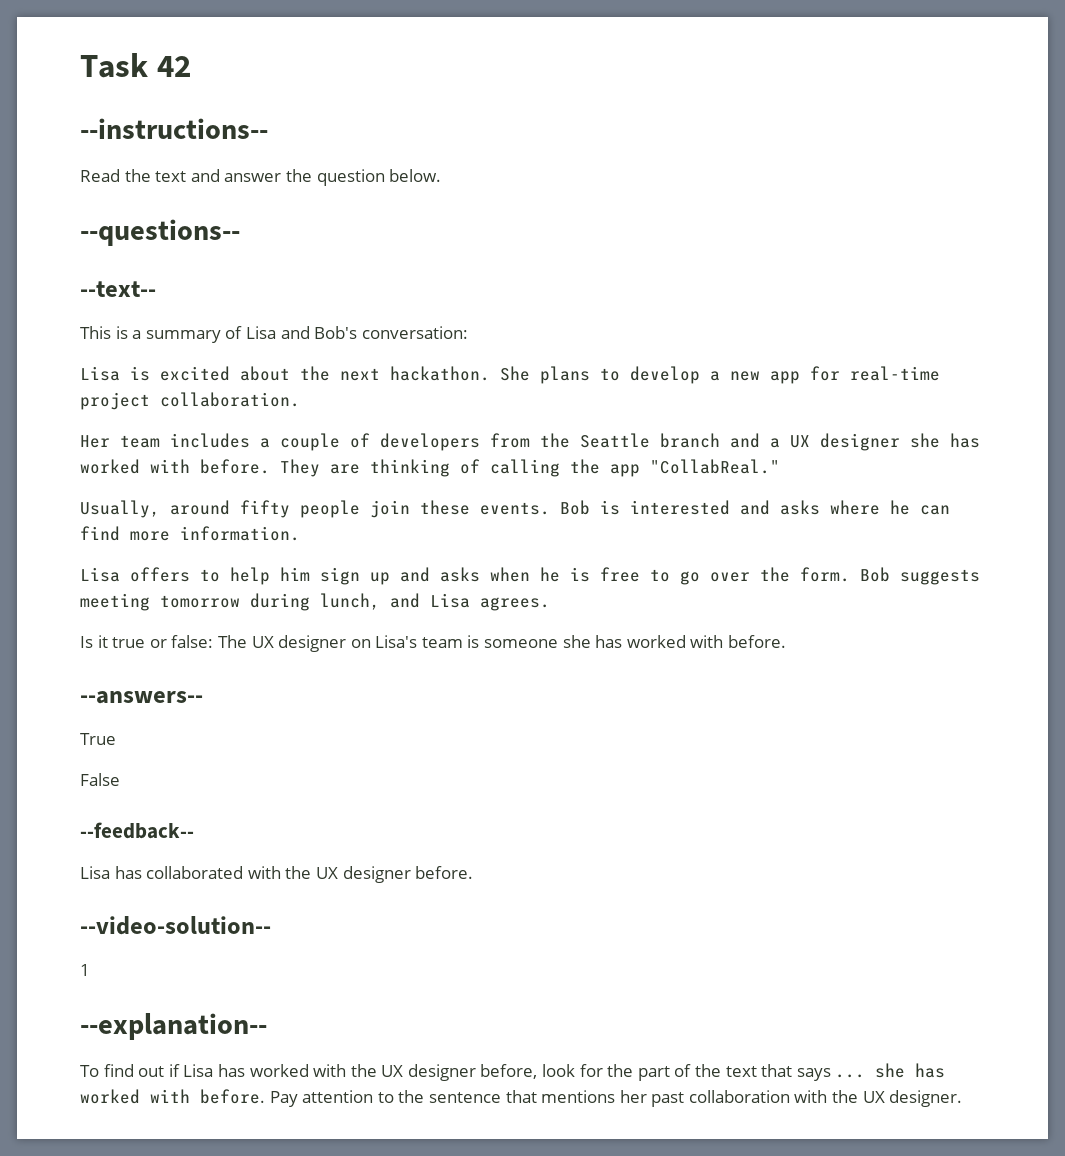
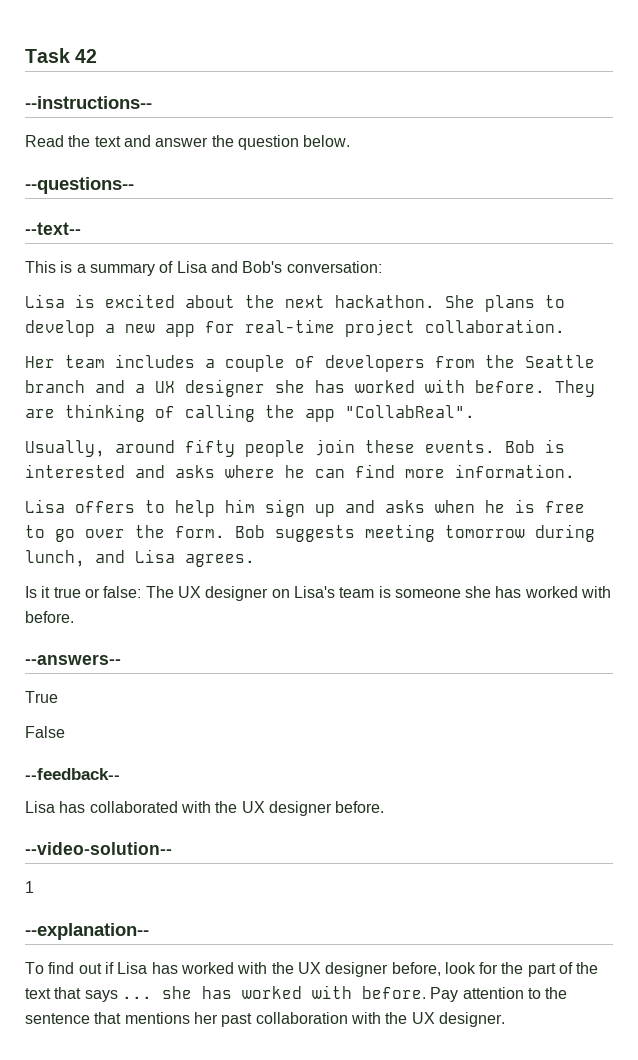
[650,459,780,474] "CollabReal." -> [345,405,475,418] "CollabReal".

